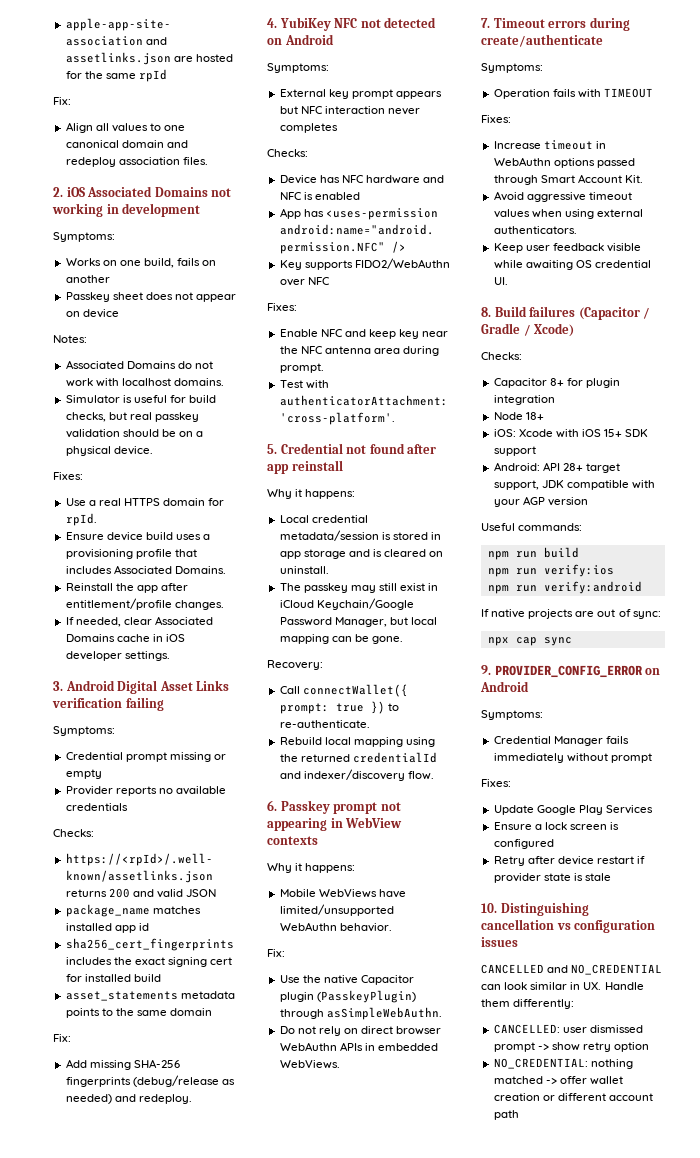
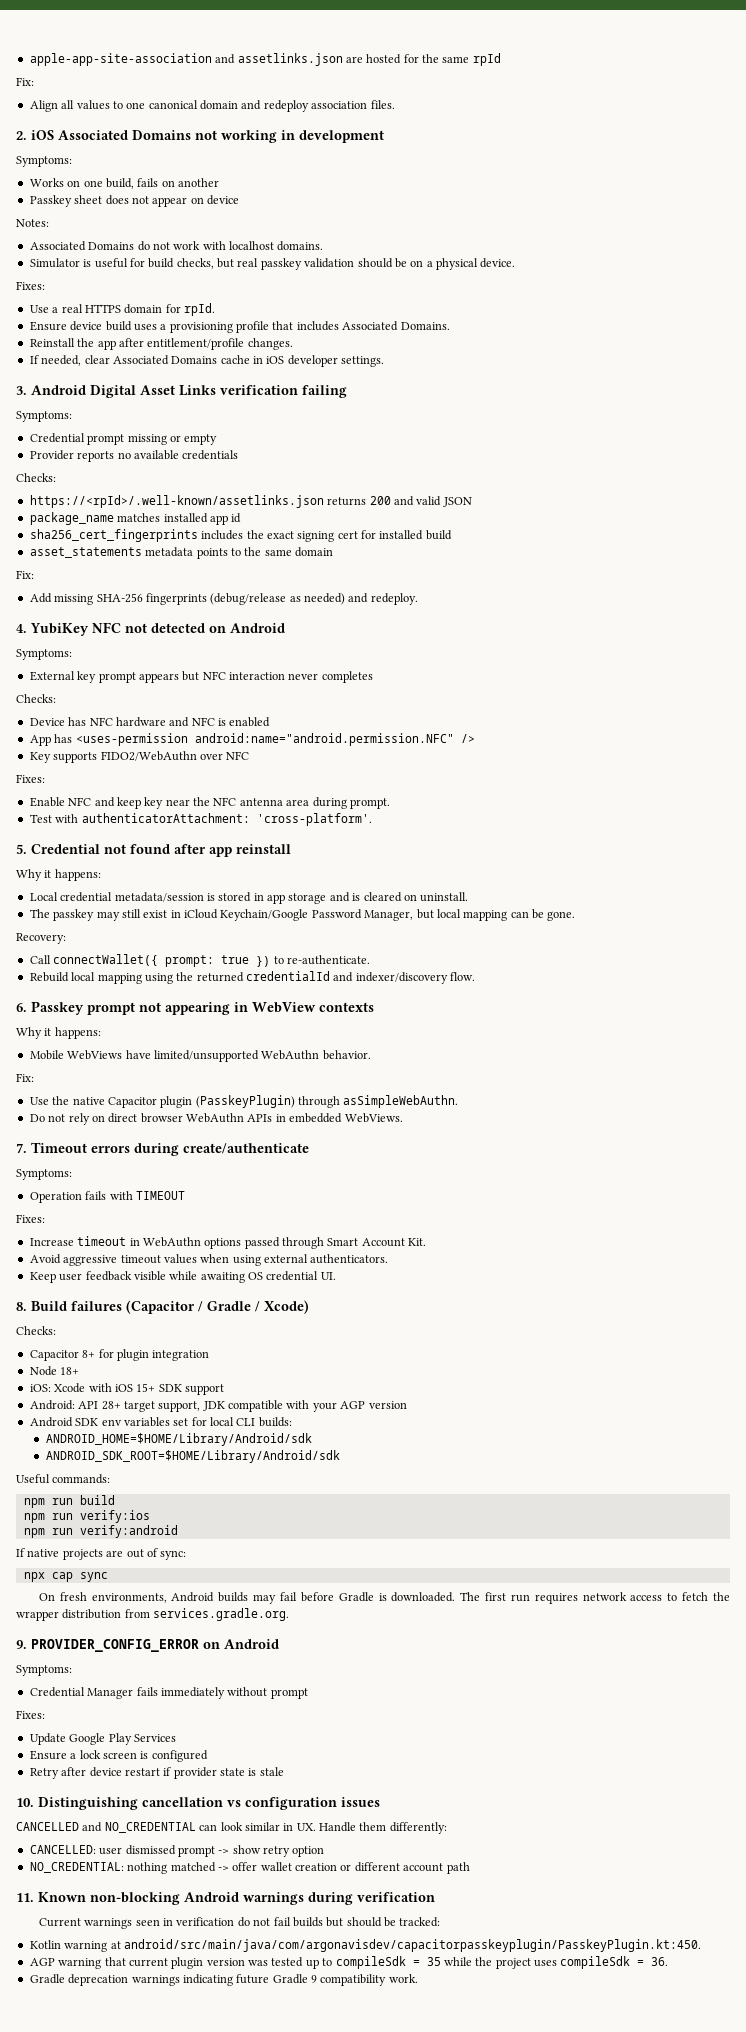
(588, 501) none -> [29,1417,292,1427] [45,1433,312,1446] [45,1450,340,1463] // Android SDK env variables set for local CLI builds: // ANDROID_HOME=$HOME/Library/Android/sdk // ANDROID_SDK_ROOT=$HOME/Library/Android/sdk
(572, 641) none -> [38,1592,730,1604] [16,1608,290,1621] // On fresh environments, Android builds may fail before Gradle is downloaded. The first run requires network access to fetch the wrapper distribution from services.gradle.org.
(519, 1115) none -> [16,1892,435,1905] [38,1917,441,1929] [29,1939,701,1952] [29,1956,669,1969] [29,1974,418,1986] // 11. Known non-blocking Android warnings during verification // Current warnings seen in verification do not fail builds but should be tracked: // Kotlin warning at android/src/main/java/com/argonavisdev/capacitorpasskeyplugin/PasskeyPlugin.kt:450. // AGP warning that current plugin version was tested up to compileSdk = 35 while the project uses compileSdk = 36. // Gradle deprecation warnings indicating future Gradle 9 compatibility work.

